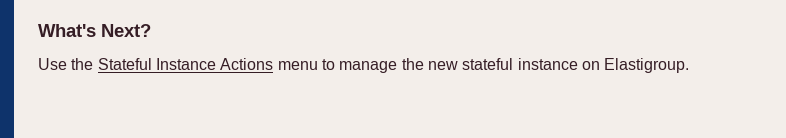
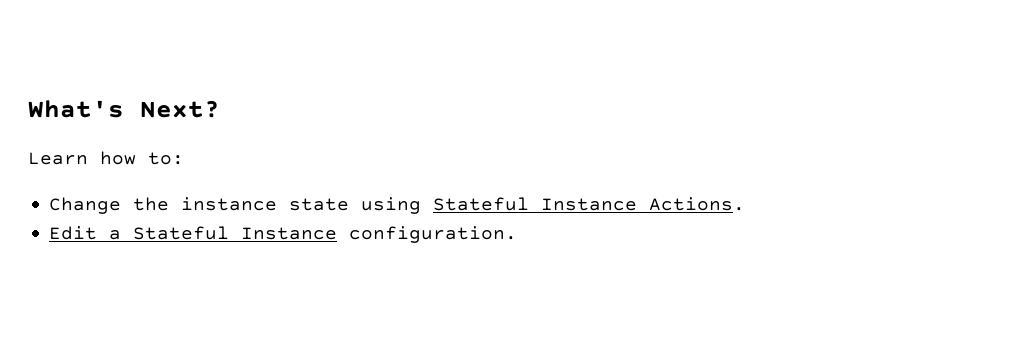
[38,58,690,73] Use the Stateful Instance Actions menu to manage the new stateful instance on Elastigroup. -> [28,151,184,165] [49,197,746,214] [49,226,518,243] Learn how to: // Change the instance state using Stateful Instance Actions. // Edit a Stateful Instance configuration.

